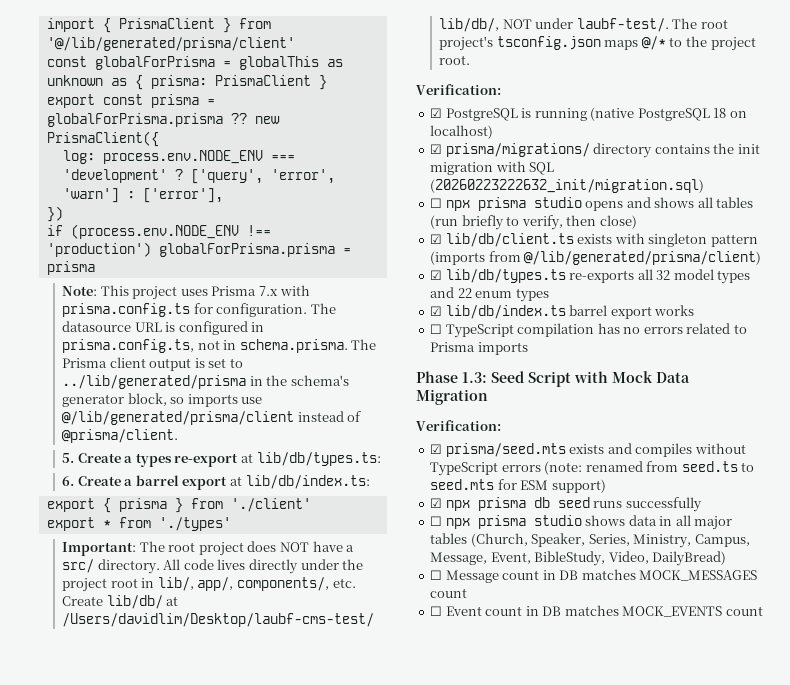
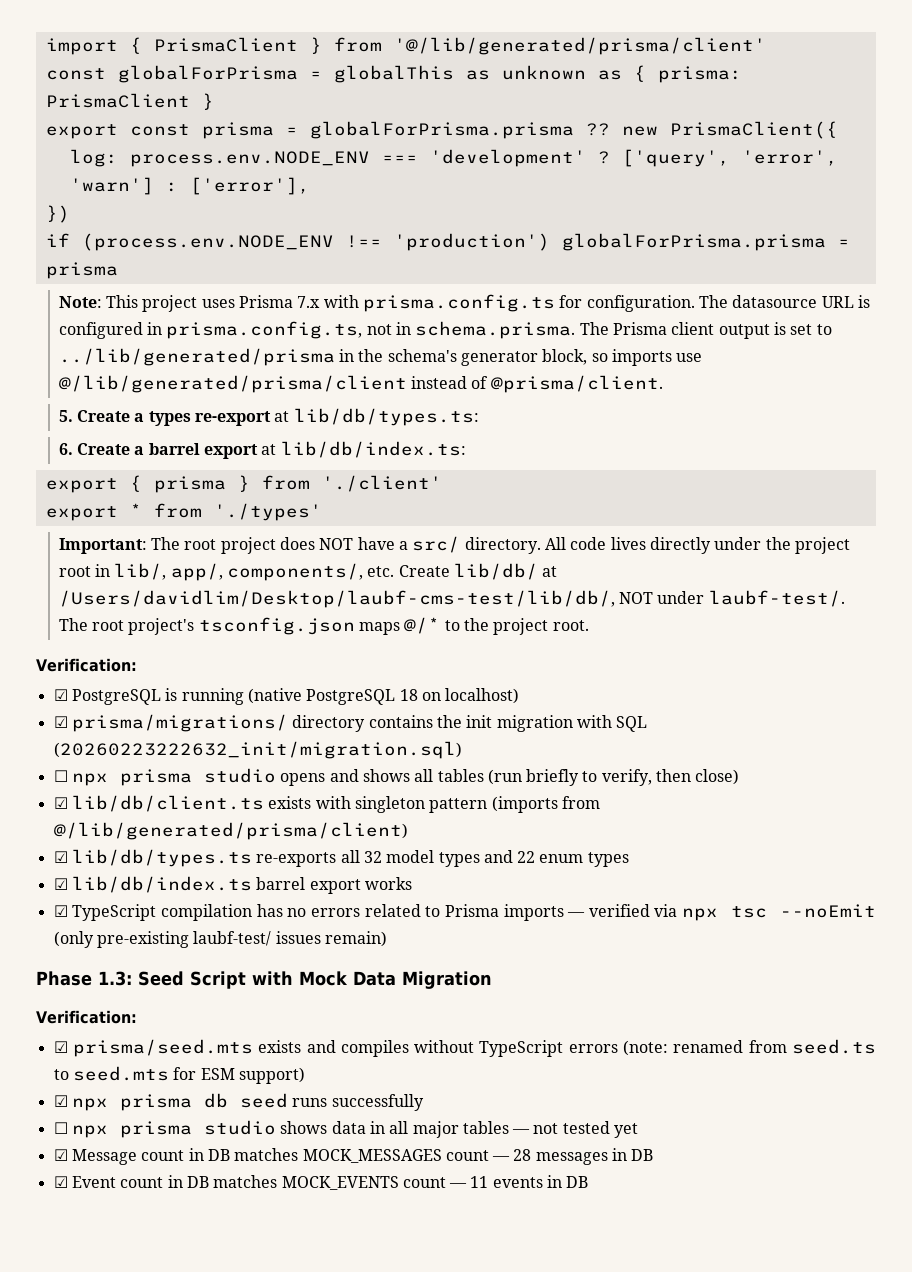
[430,324,443,334] ☐ -> [53,905,68,917] ☑
(528, 348) none -> [567,904,876,921] [53,931,387,948] — verified via npx tsc --noEmit (only pre-existing laubf-test/ issues remain)
[470,533,750,548] [430,551,727,566] [430,570,443,580] (Church, Speaker, Series, Ministry, Campus, Message, Event, BibleStudy, Video, DailyBread) // ☐ -> [512,1121,639,1138] [53,1149,68,1161] — not tested yet // ☑
[430,606,443,616] // ☐ -> [492,1148,654,1165] [53,1176,68,1188] — 28 messages in DB // ☑
(763, 611) none -> [449,1175,589,1188] — 11 events in DB

